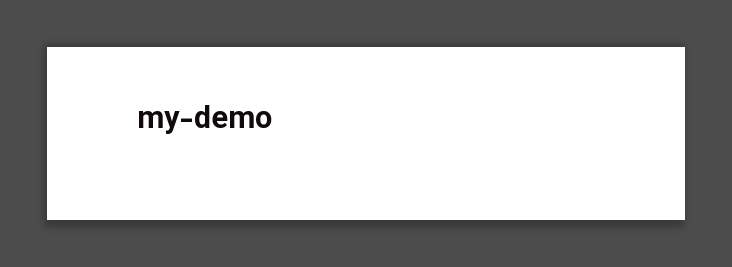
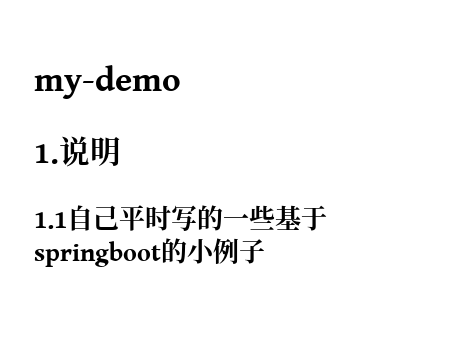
(272, 119) none -> [34,136,121,167] [34,205,327,231] [34,238,265,267] // 1.说明 // 1.1自己平时写的一些基于springboot的小例子

